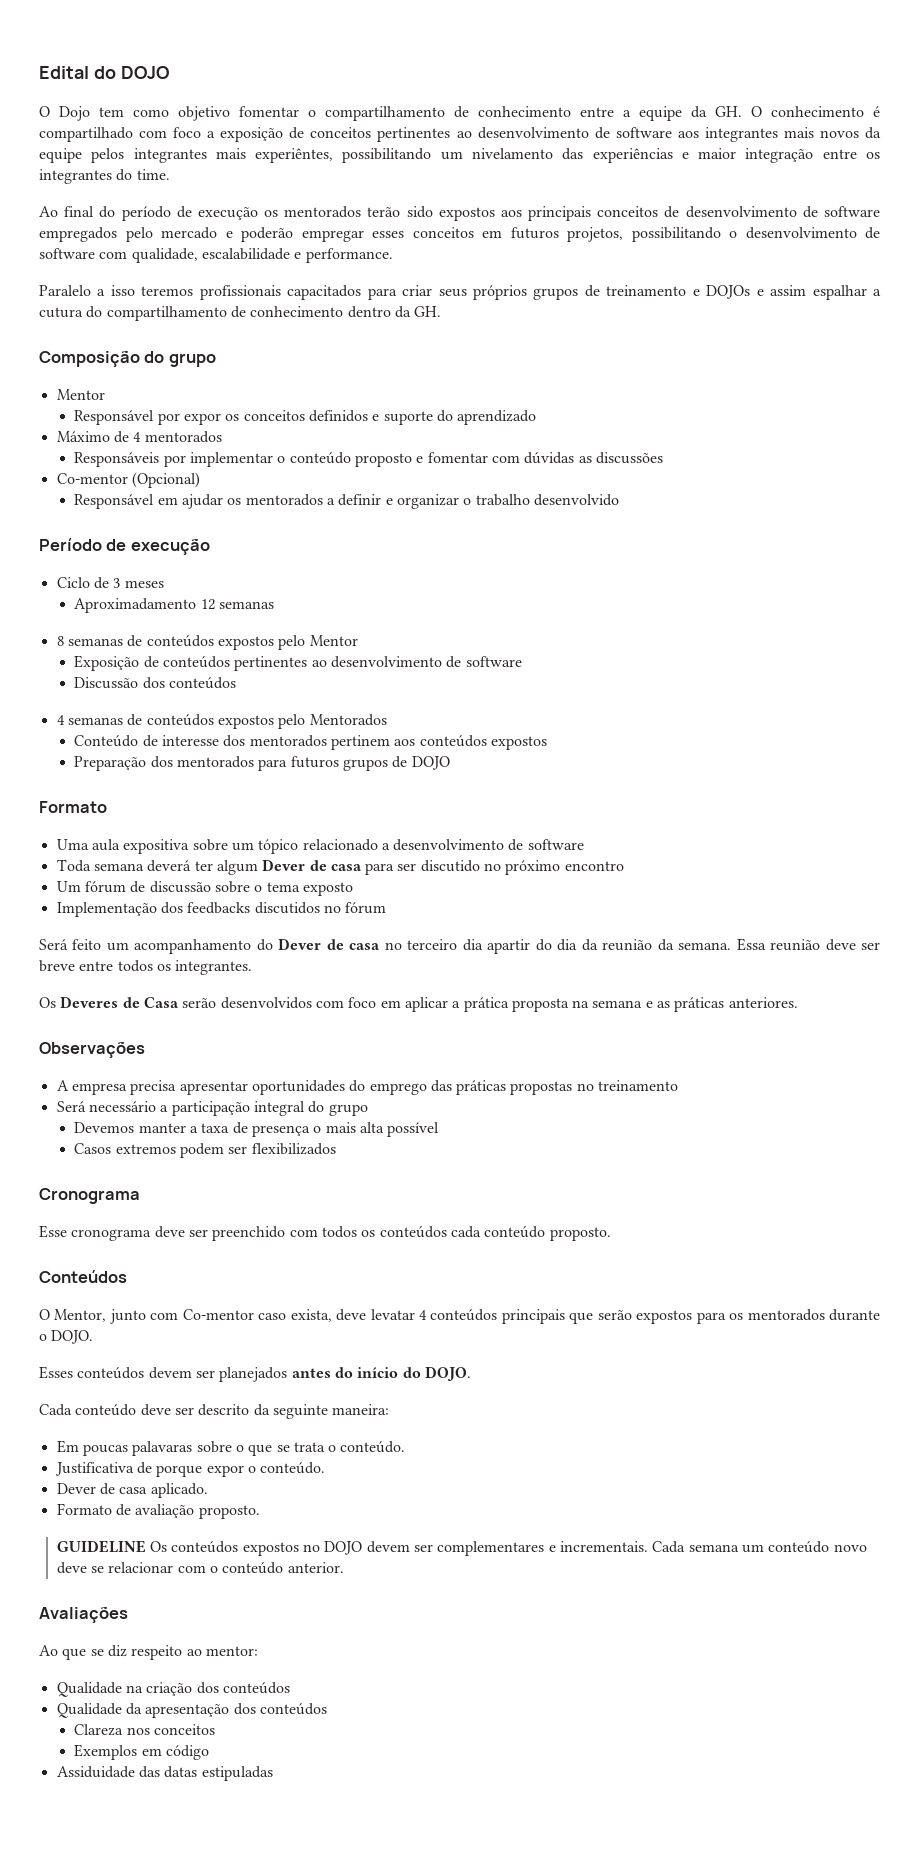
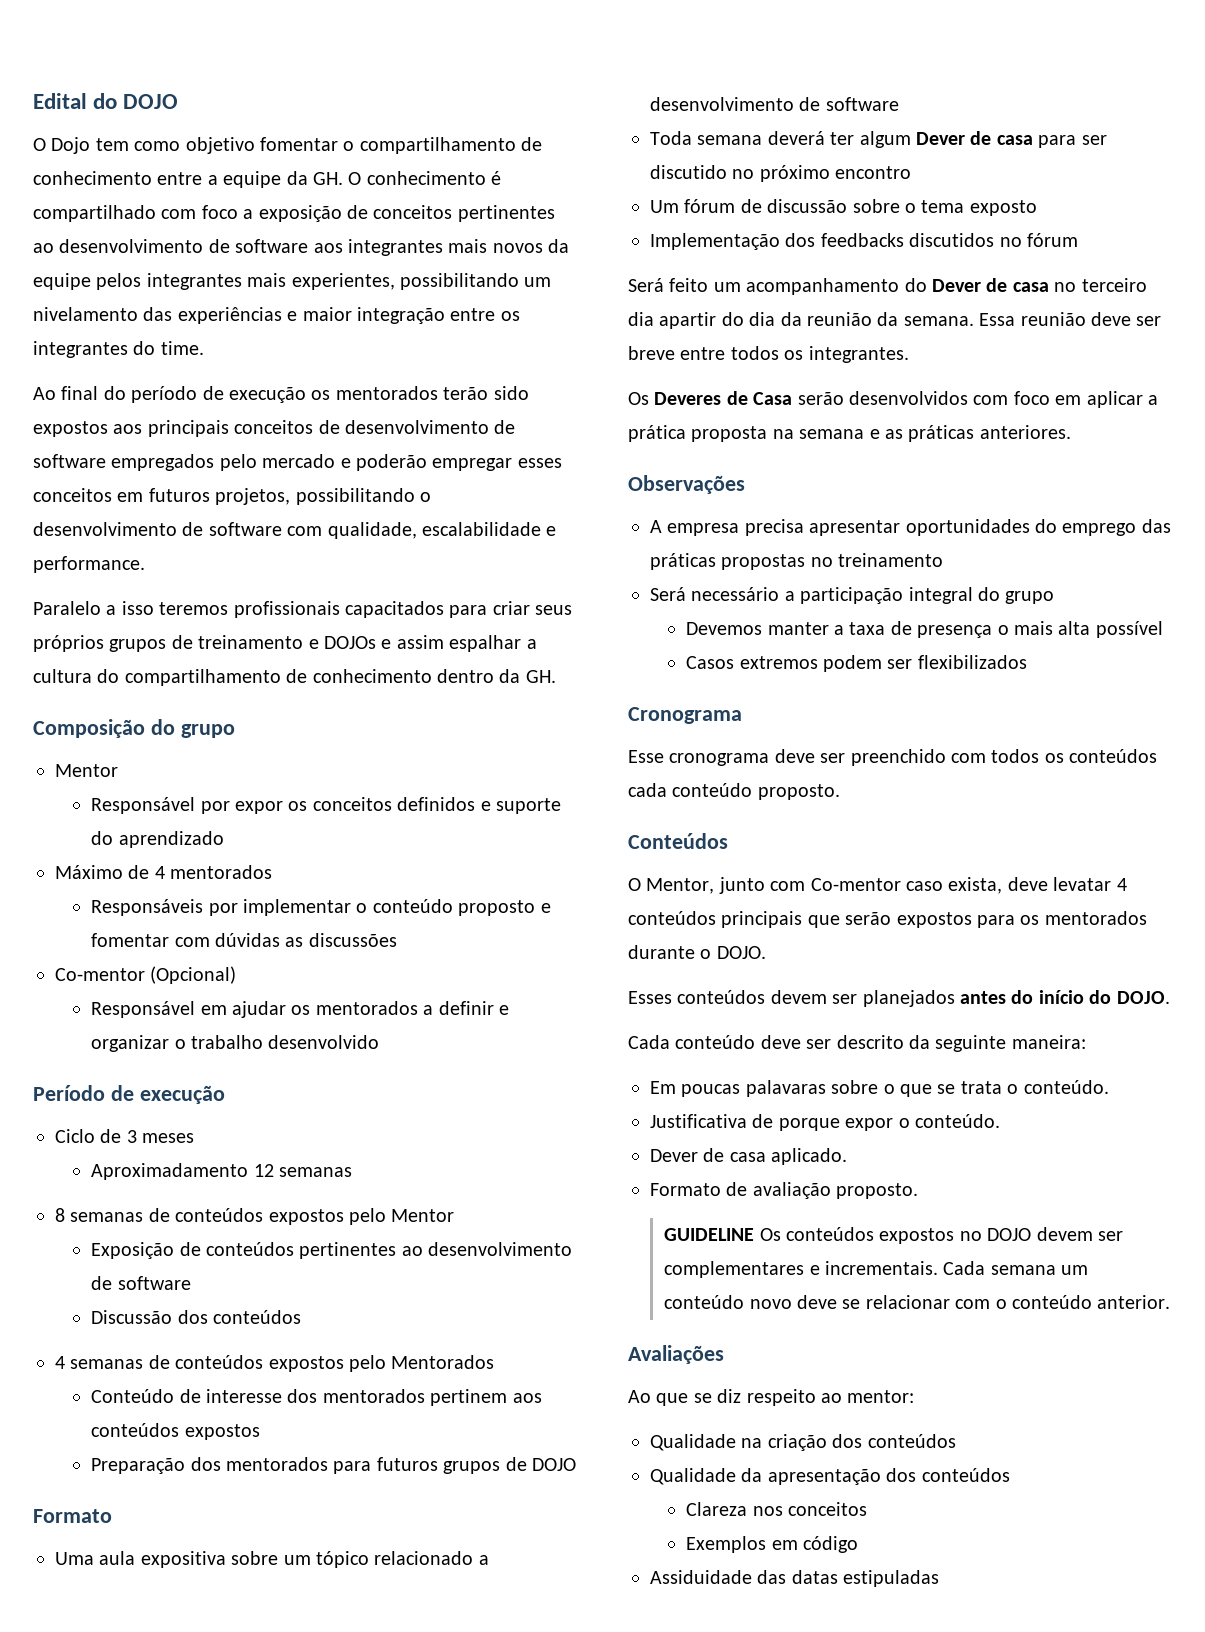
[255,148,334,163] experiêntes, -> [291,273,395,290] experientes,
[39,307,83,318] cutura -> [33,669,92,683] cultura

